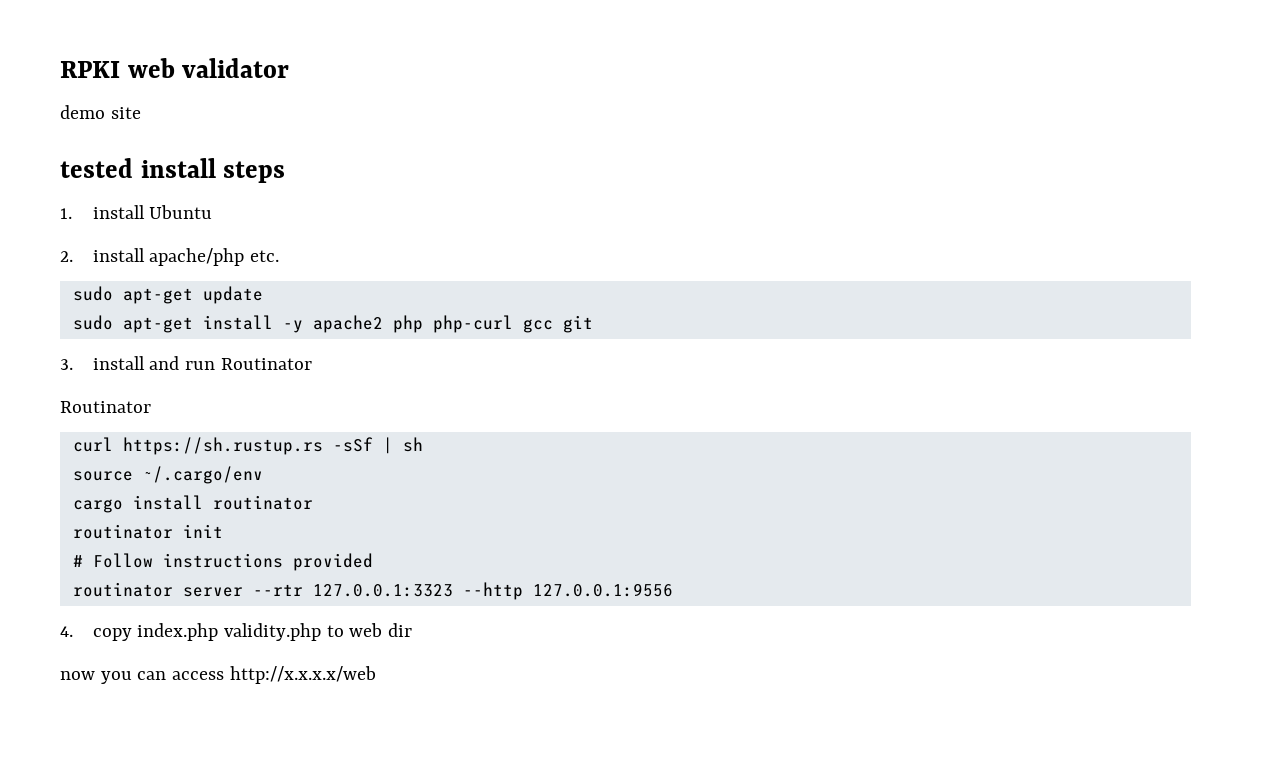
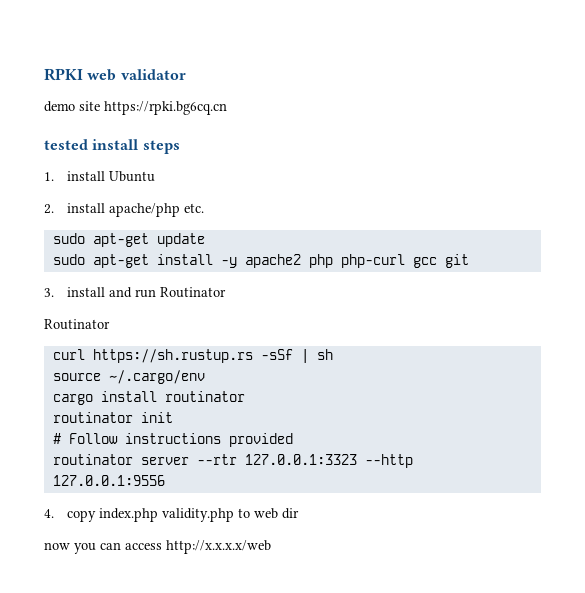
(141, 113) none -> [104,101,227,115] https://rpki.bg6cq.cn

